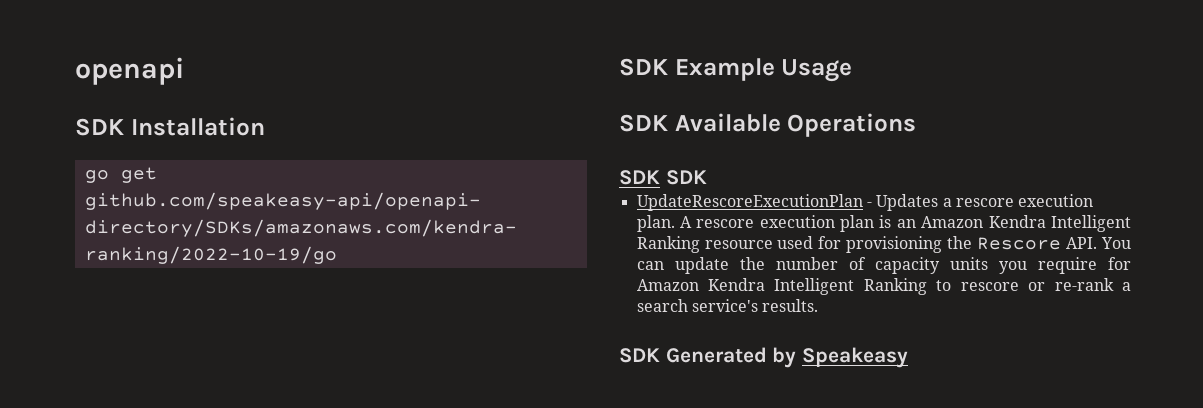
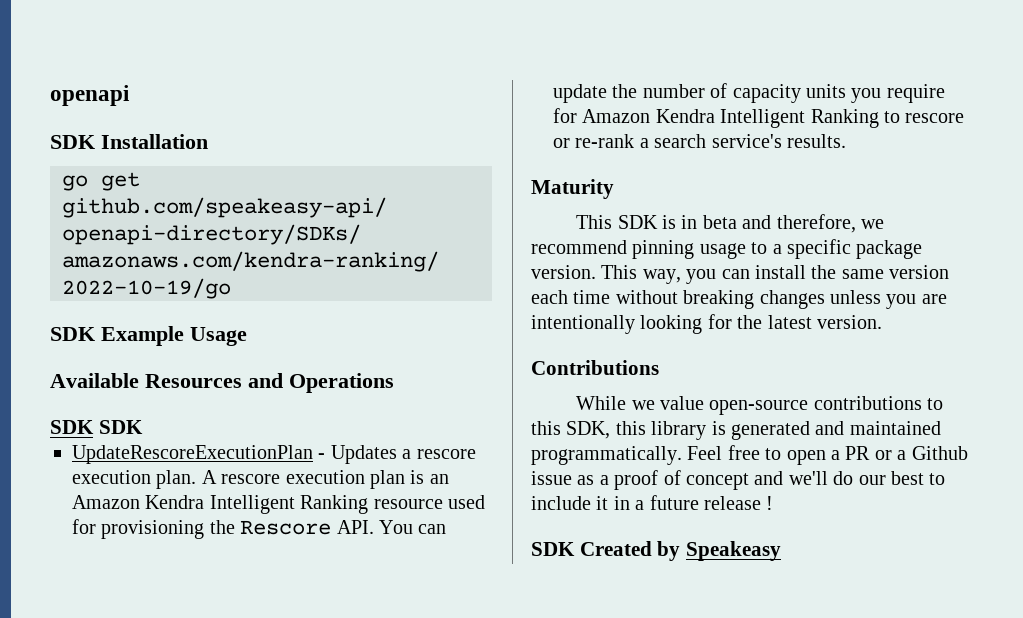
[619,113,781,132] SDK Available -> [50,373,283,388] Available Resources and
[619,347,767,363] SDK Generated -> [531,179,614,199] [576,214,884,233] [531,239,923,259] [531,265,950,284] [531,290,947,309] [531,314,882,334] [531,360,659,375] [576,396,944,415] [531,421,941,440] [531,445,968,465] [531,470,946,490] [531,495,774,510] [531,541,652,556] Maturity // This SDK is in beta and therefore, we recommend pinning usage to a specific package version. This way, you can install the same version each time without breaking changes unless you are intentionally looking for the latest version. // Contributions // While we value open-source contributions to this SDK, this library is generated and maintained programmatically. Feel free to open a PR or a Github issue as a proof of concept and we'll do our best to include it in a future release ! // SDK Created

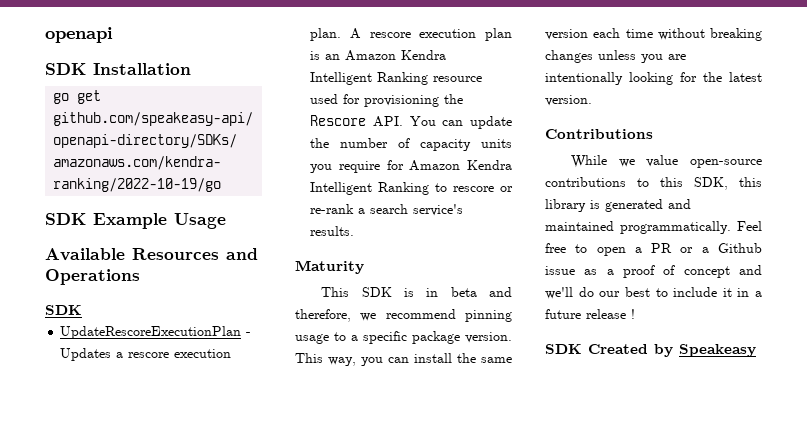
[98,420,143,434] SDK -> (82, 310) none

